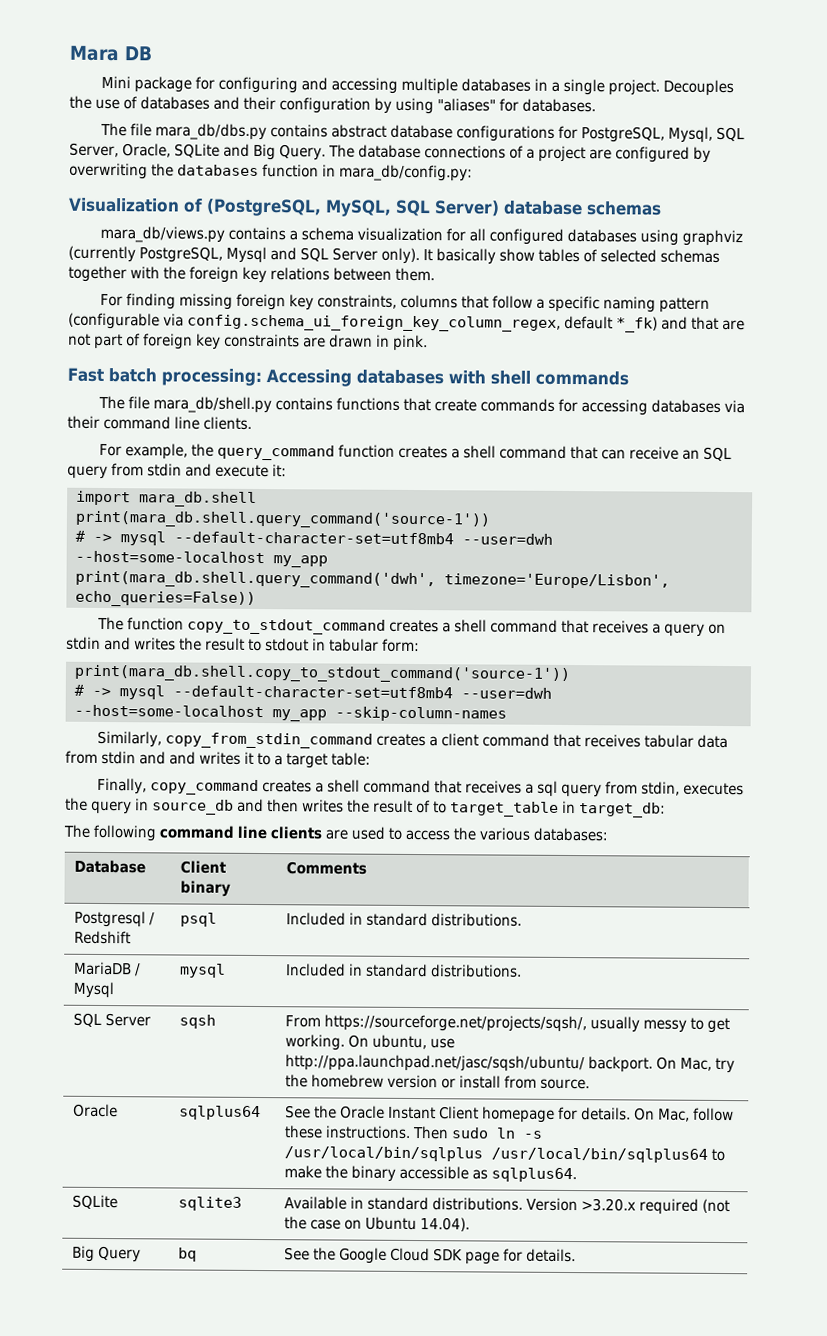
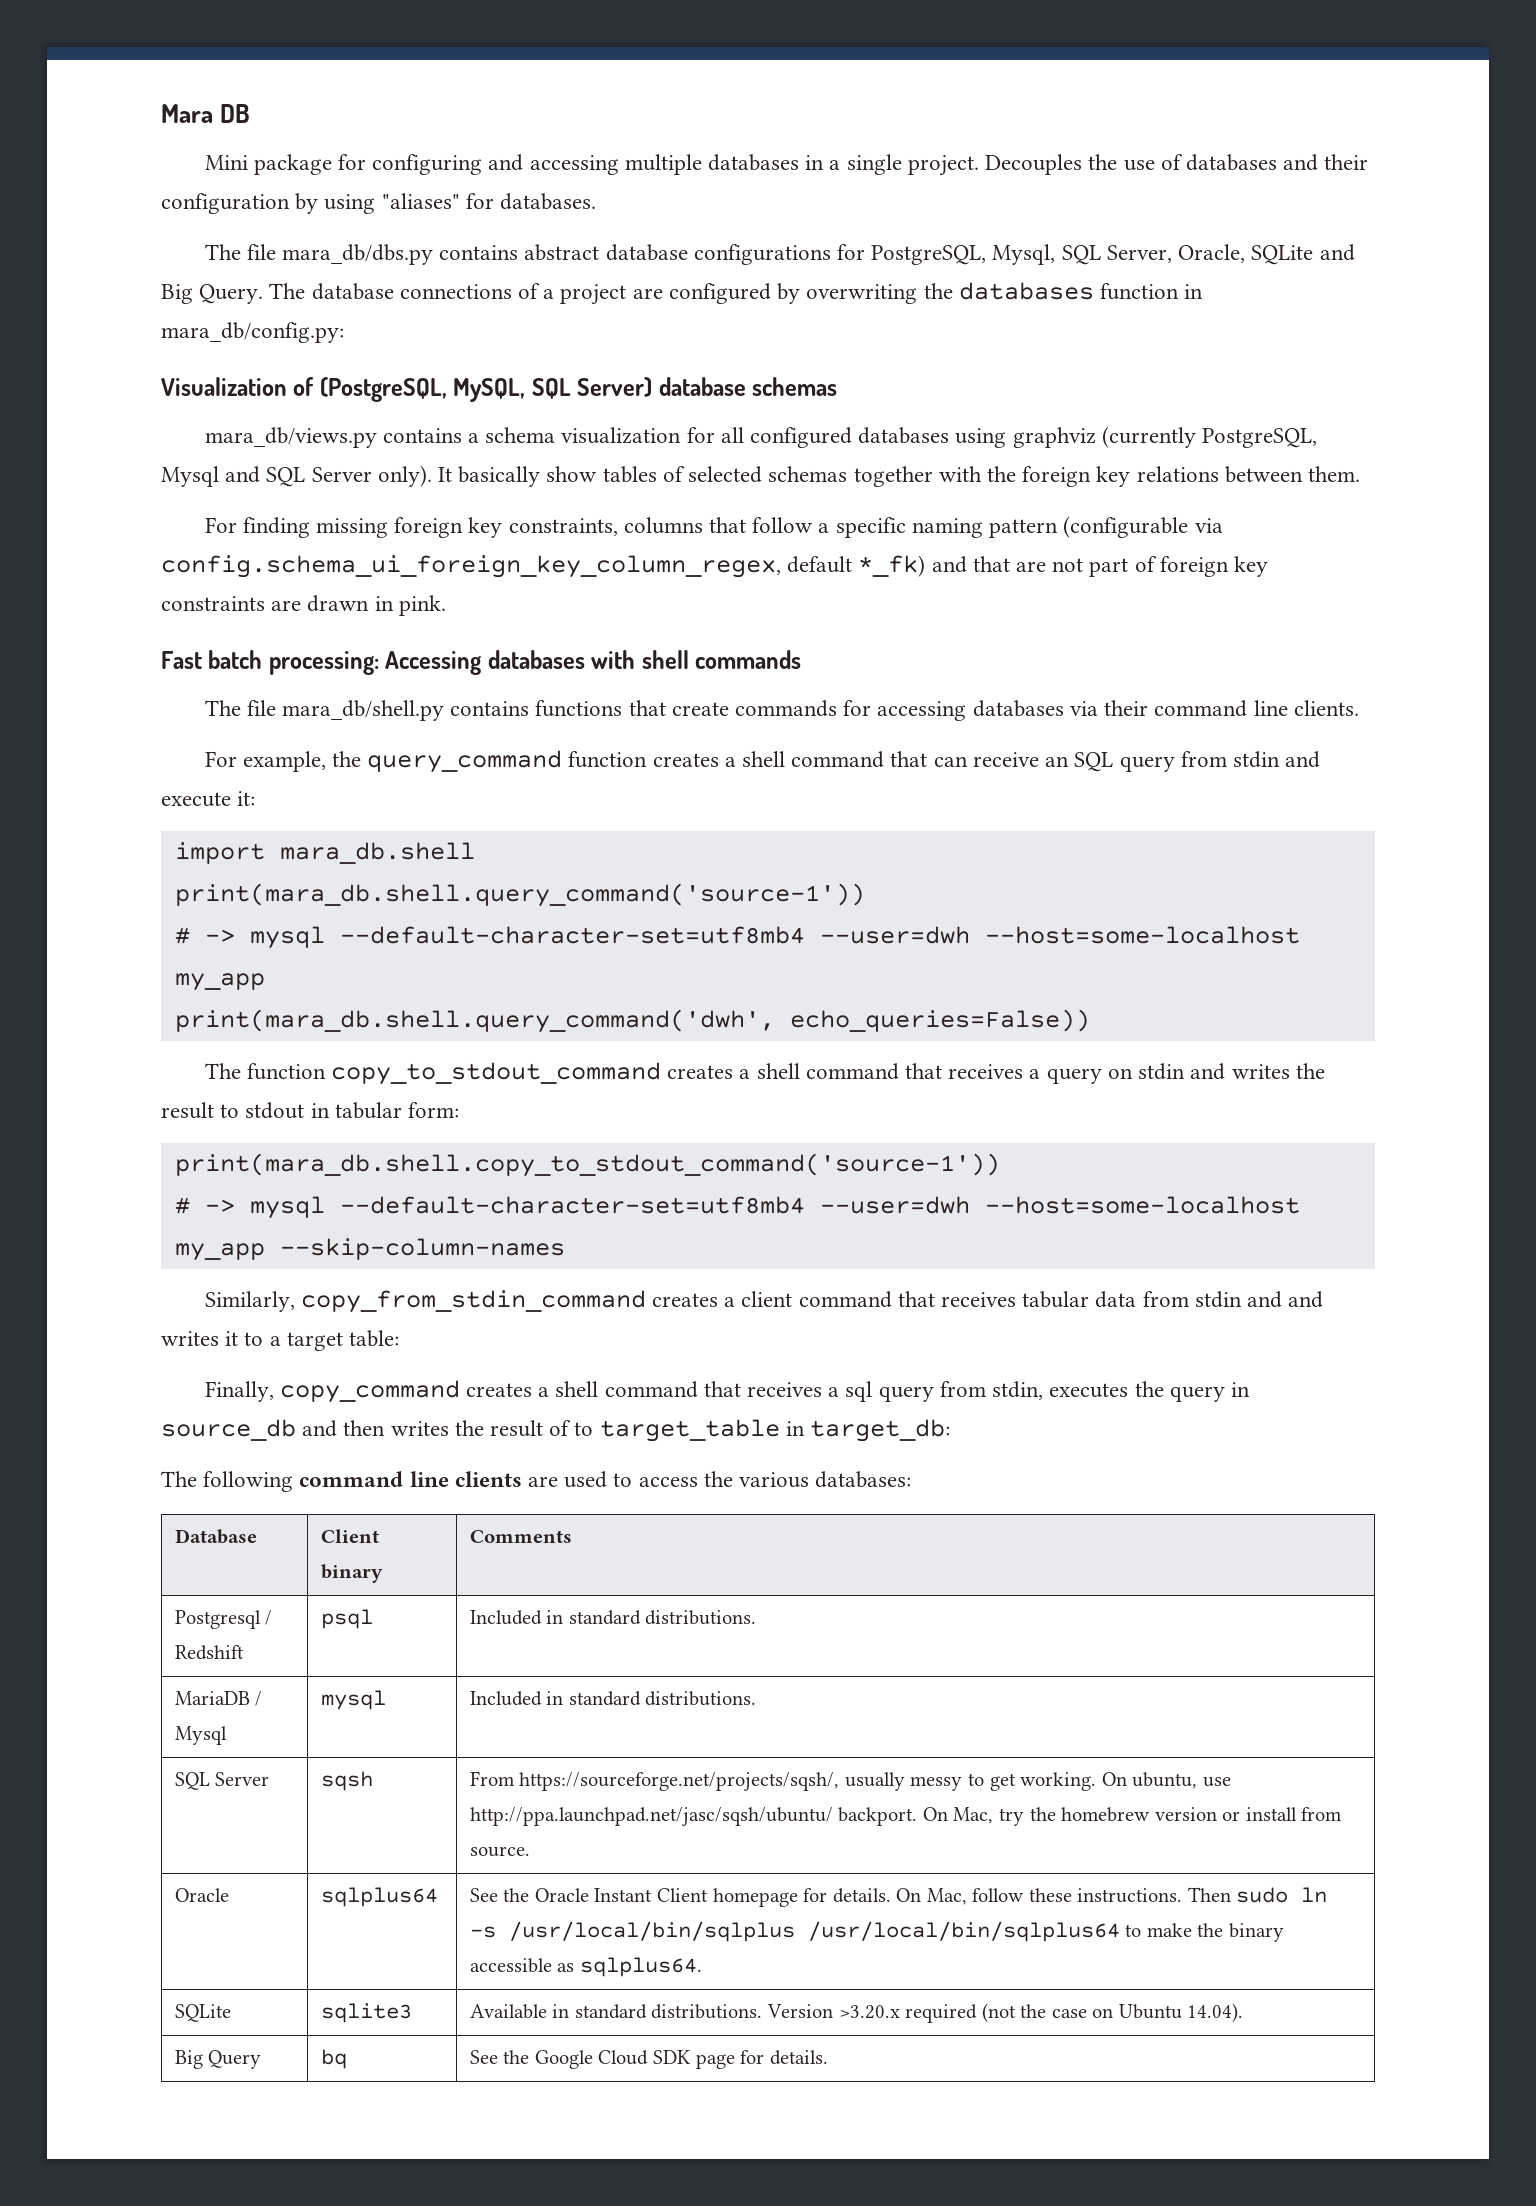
[443,573,670,589] timezone='Europe/Lisbon', -> (775, 1021) none

